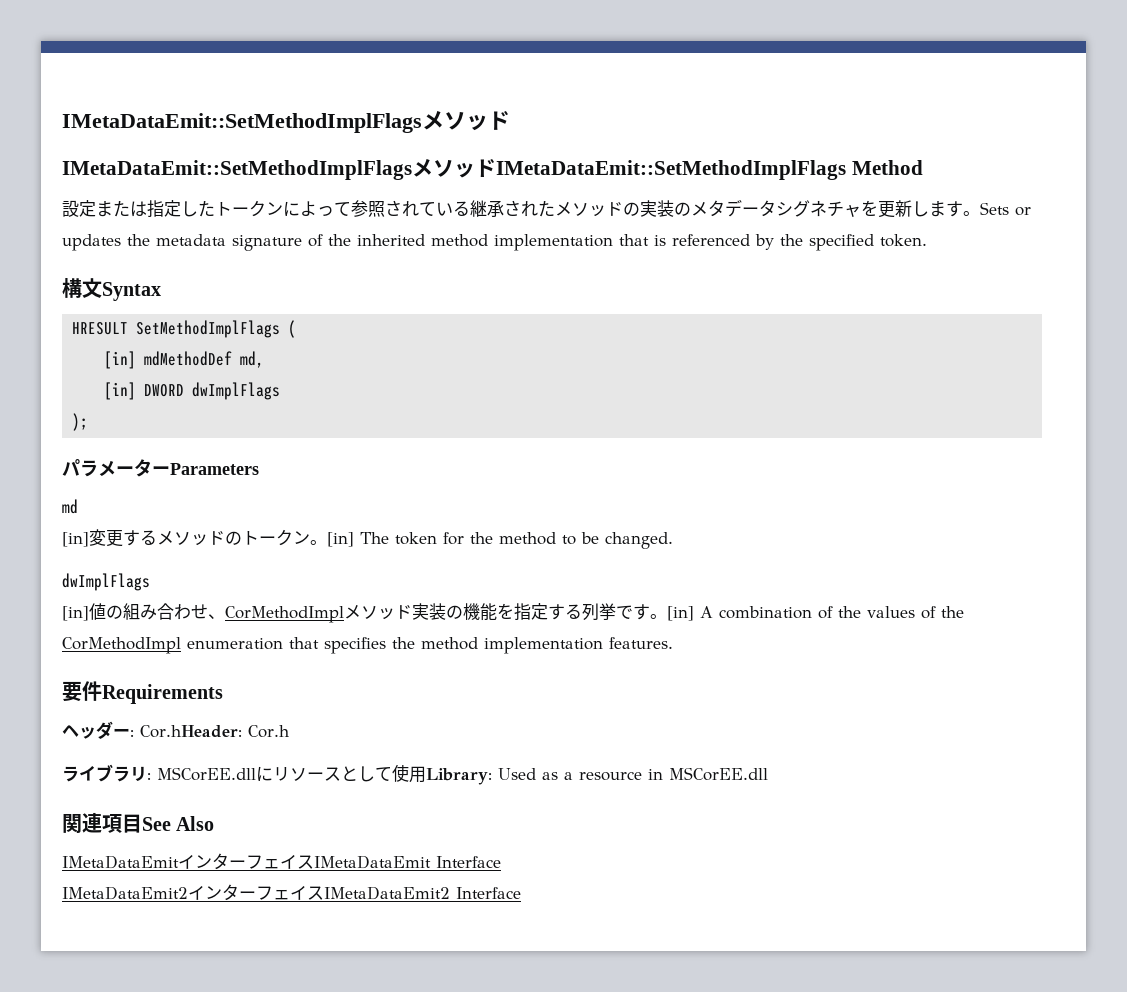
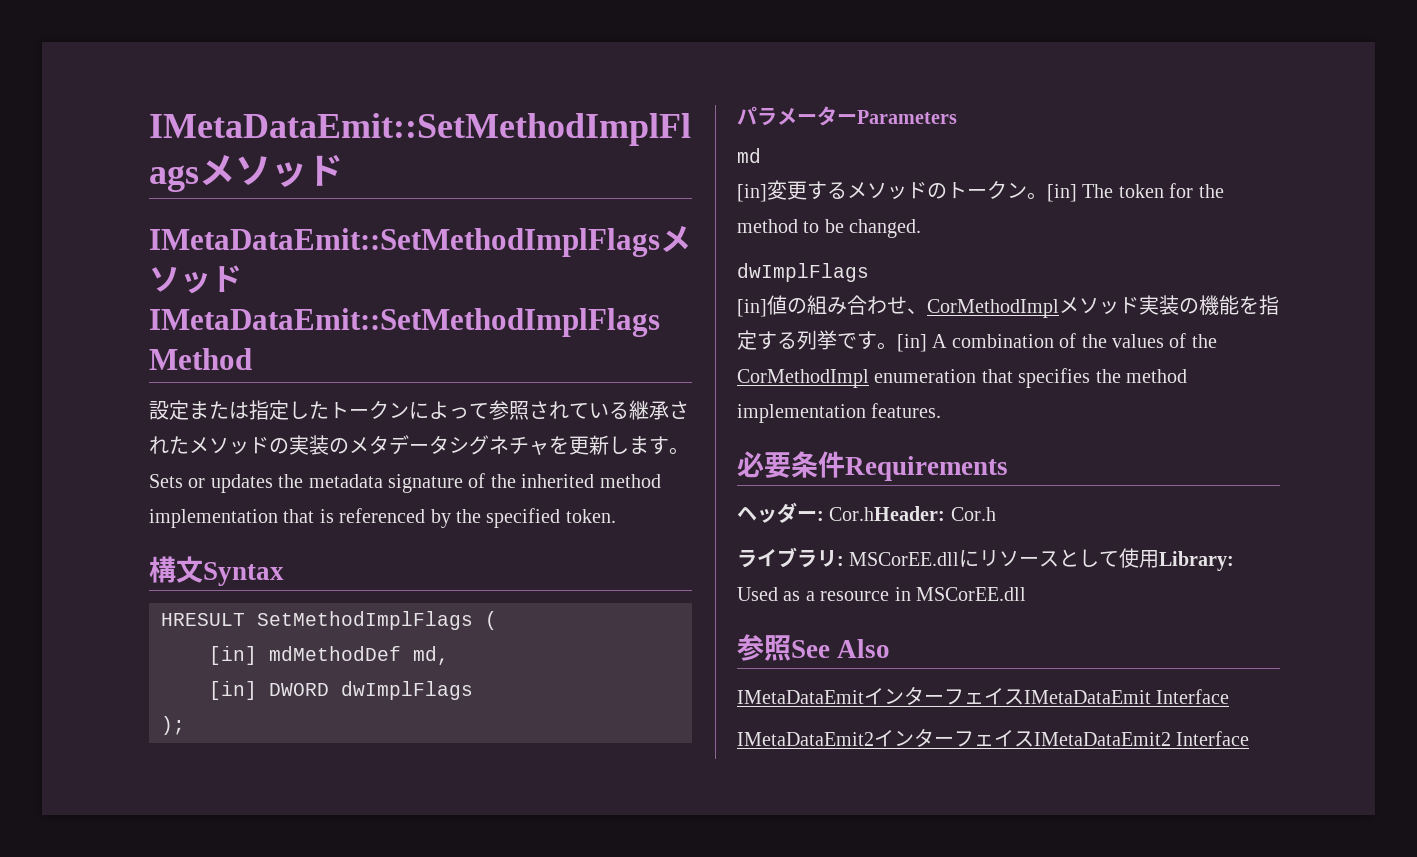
[62,681,82,702] 要 -> [737,451,818,478] 必要条
[62,812,142,833] 関連項目 -> [737,634,791,661] 参照

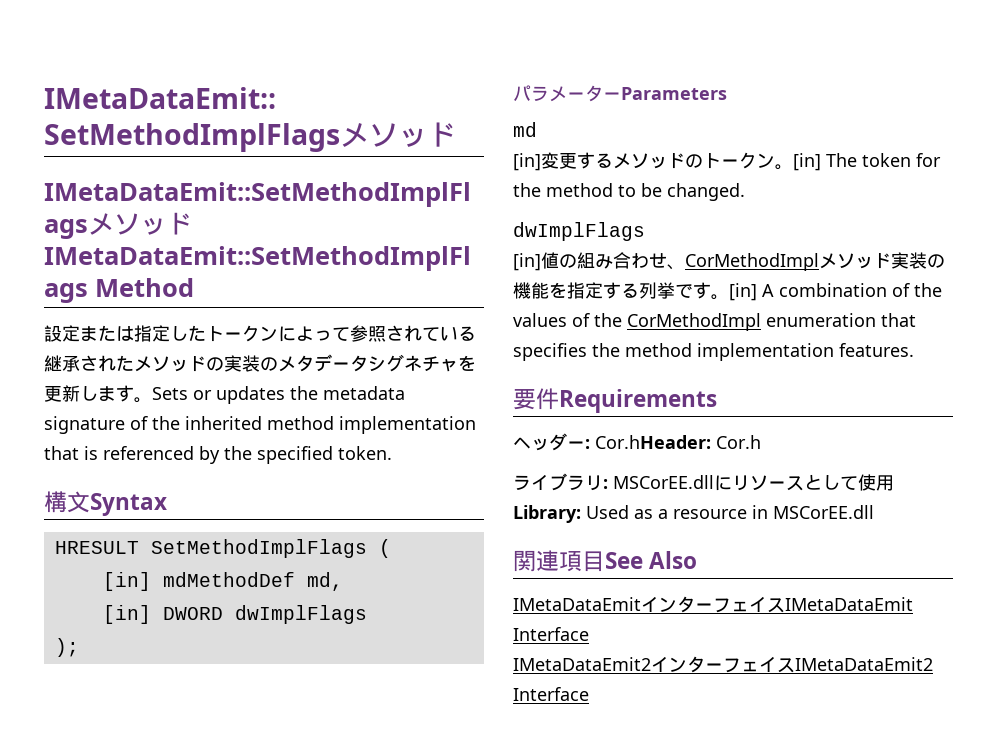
[737,451,818,478] 必要条 -> [513,389,536,410] 要
[737,634,791,661] 参照 -> [513,550,605,572] 関連項目

